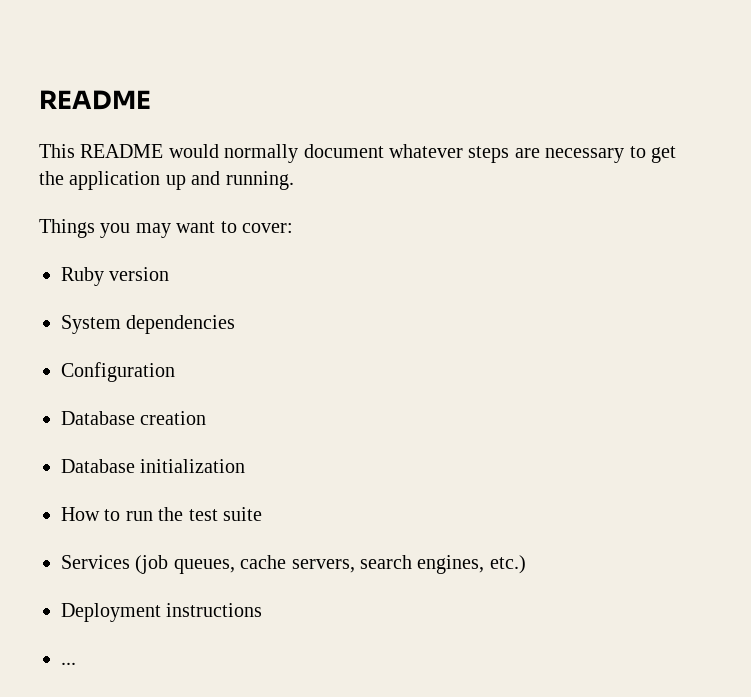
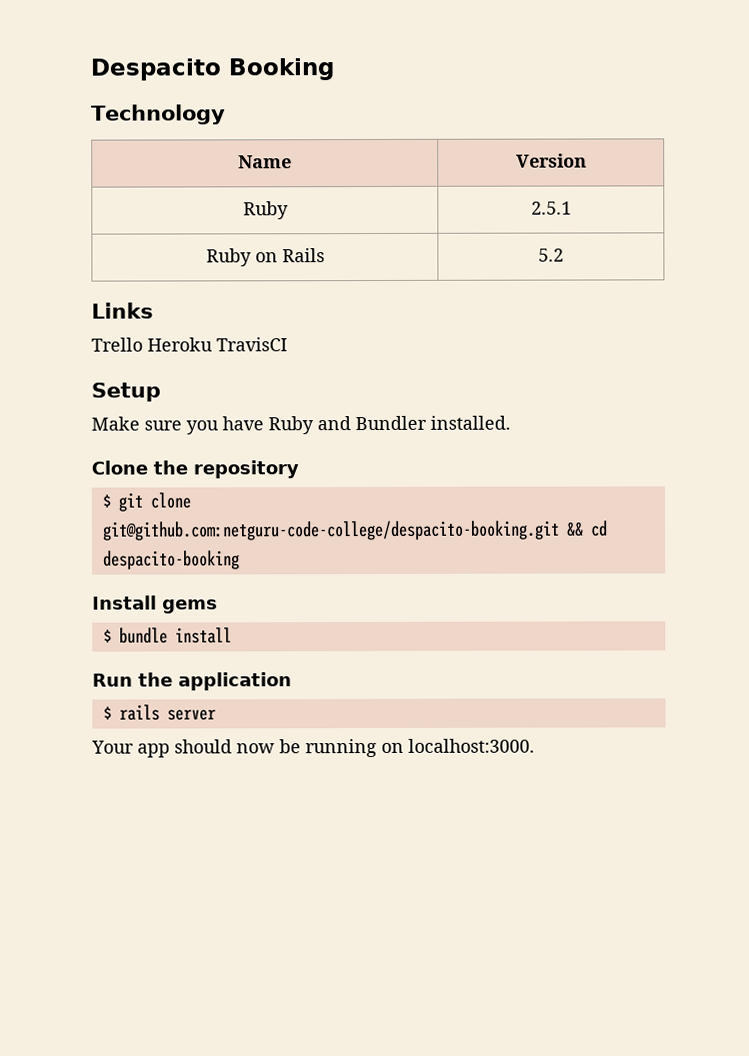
[39,90,151,110] [39,144,676,163] [39,171,294,190] [39,219,293,238] [61,267,170,286] [61,315,236,334] [61,362,175,382] [61,411,207,425] [61,459,246,473] [61,507,262,521] [61,555,526,574] [61,603,263,622] [61,662,76,665] README // This README would normally document whatever steps are necessary to get the application up and running. // Things you may want to cover: // Ruby version // System dependencies // Configuration // Database creation // Database initialization // How to run the test suite // Services (job queues, cache servers, search engines, etc.) // Deployment instructions // ... -> [90,58,334,81] [91,104,226,125] [238,155,292,169] [515,153,587,168] [242,201,289,220] [530,201,572,215] [205,248,325,267] [538,248,564,262] [91,302,154,319] [91,337,288,352] [91,382,161,402] [91,415,511,435] [91,460,299,479] [101,492,191,512] [101,520,608,541] [102,550,240,570] [92,595,218,614] [102,627,232,644] [92,672,292,691] [102,704,216,721] [91,738,535,758] Despacito Booking // Technology // Name | Version // Ruby | 2.5.1 // Ruby on Rails | 5.2 // Links // Trello Heroku TravisCI // Setup // Make sure you have Ruby and Bundler installed. // Clone the repository // $ git clone git@github.com:netguru-code-college/despacito-booking.git && cd despacito-booking // Install gems // $ bundle install // Run the application // $ rails server // Your app should now be running on localhost:3000.

